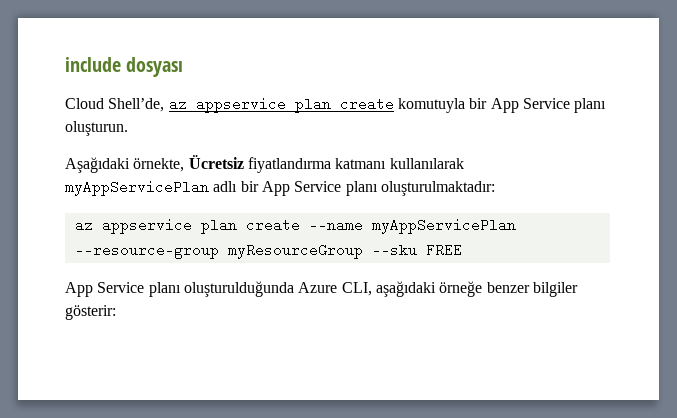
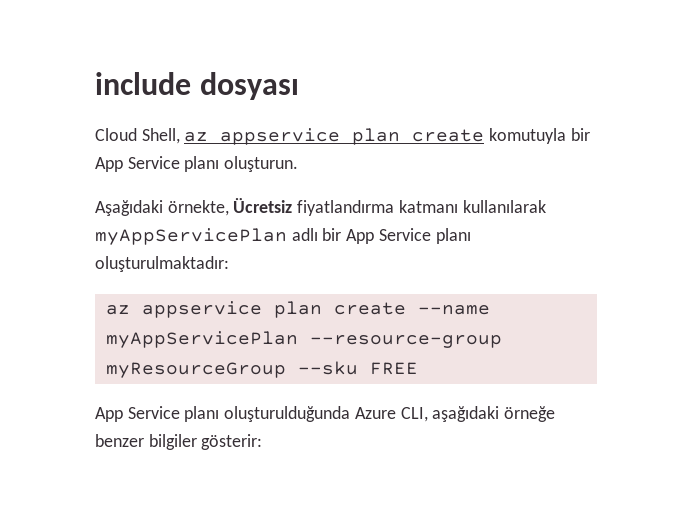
[108,98,165,112] Shell’de, -> [141,128,180,144] Shell,

